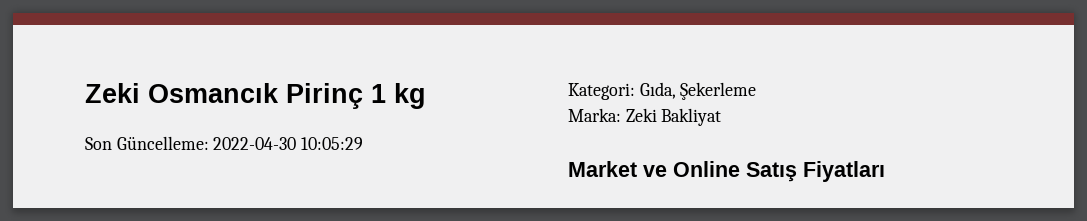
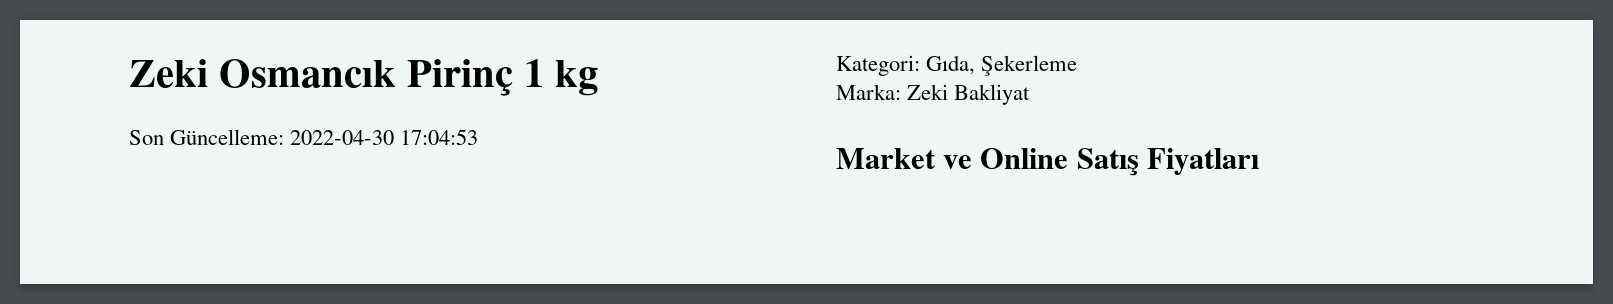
[301,137,364,150] 10:05:29 -> [400,129,479,145] 17:04:53

